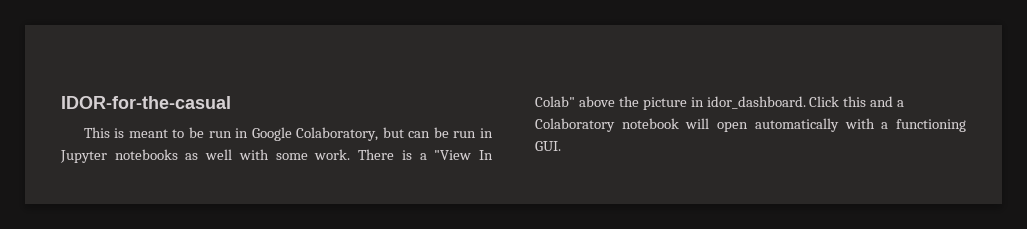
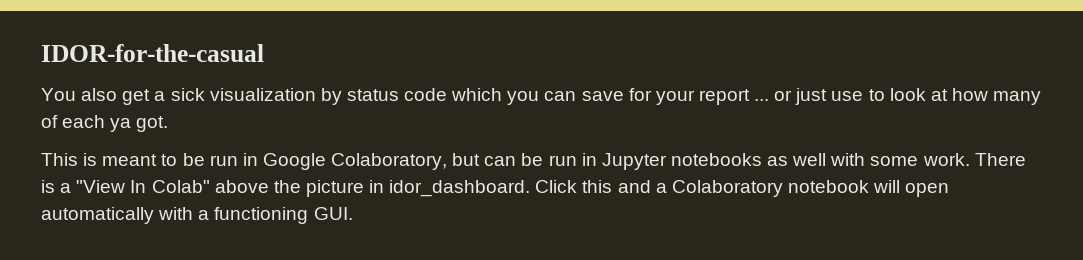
(231, 102) none -> [41,88,1042,105] [41,115,169,132] // You also get a sick visualization by status code which you can save for your report ... or just use to look at how many of each ya got.

